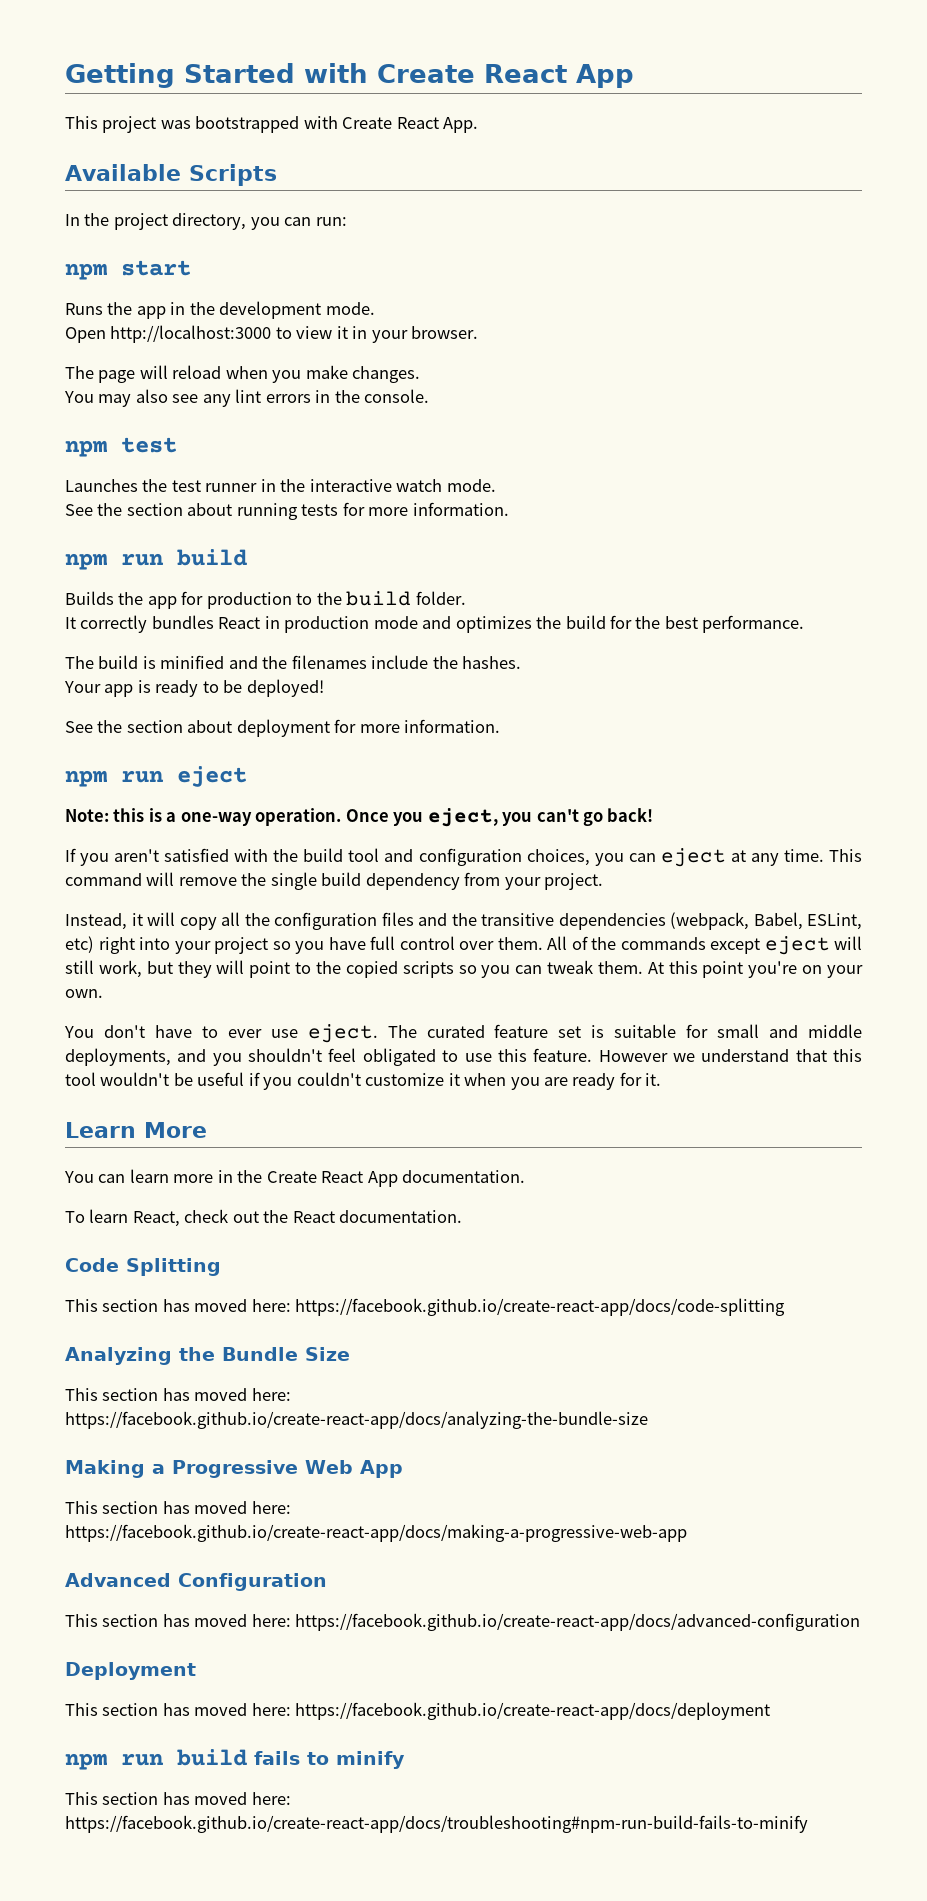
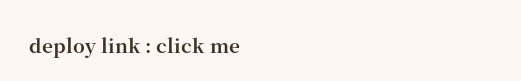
[65,63,634,88] [65,116,479,133] [65,164,277,186] [65,213,347,230] [65,260,191,280] [65,301,375,319] [65,325,479,343] [65,365,421,383] [64,389,430,407] [65,437,177,457] [65,479,496,492] [65,502,509,520] [65,549,247,570] [65,591,466,609] [65,615,805,633] [65,655,522,669] [64,679,324,697] [65,719,501,737] [65,766,247,787] [65,808,654,827] [65,848,862,867] [65,872,604,890] [65,912,862,930] [65,936,862,955] [65,960,864,978] [65,989,103,998] [64,1024,862,1043] [65,1048,862,1066] [65,1072,662,1090] [65,1122,207,1138] [64,1169,526,1187] [65,1209,463,1227] [65,1258,221,1276] [65,1298,786,1316] [65,1347,350,1365] [65,1388,291,1401] [65,1411,648,1429] [65,1460,403,1478] [65,1501,291,1514] [65,1524,687,1542] [65,1573,327,1591] [65,1613,861,1631] [65,1662,196,1680] [65,1702,771,1720] [65,1749,405,1770] [65,1792,291,1805] [65,1815,808,1833] Getting Started with Create React App // This project was bootstrapped with Create React App. // Available Scripts // In the project directory, you can run: // npm start // Runs the app in the development mode. // Open http://localhost:3000 to view it in your browser. // The page will reload when you make changes. // You may also see any lint errors in the console. // npm test // Launches the test runner in the interactive watch mode. // See the section about running tests for more information. // npm run build // Builds the app for production to the build folder. // It correctly bundles React in production mode and optimizes the build for the best performance. // The build is minified and the filenames include the hashes. // Your app is ready to be deployed! // See the section about deployment for more information. // npm run eject // Note: this is a one-way operation. Once you eject, you can't go back! // If you aren't satisfied with the build tool and configuration choices, you can eject at any time. This command will remove the single build dependency from your project. // Instead, it will copy all the configuration files and the transitive dependencies (webpack, Babel, ESLint, etc) right into your project so you have full control over them. All of the commands except eject will still work, but they will point to the copied scripts so you can tweak them. At this point you're on your own. // You don't have to ever use eject. The curated feature set is suitable for small and middle deployments, and you shouldn't feel obligated to use this feature. However we understand that this tool wouldn't be useful if you couldn't customize it when you are ready for it. // Learn More // You can learn more in the Create React App documentation. // To learn React, check out the React documentation. // Code Splitting // This section has moved here: https://facebook.github.io/create-react-app/docs/code-splitting // Analyzing the Bundle Size // This section has moved here: https://facebook.github.io/create-react-app/docs/analyzing-the-bundle-size // Making a Progressive Web App // This section has moved here: https://facebook.github.io/create-react-app/docs/making-a-progressive-web-app // Advanced Configuration // This section has moved here: https://facebook.github.io/create-react-app/docs/advanced-configuration // Deployment // This section has moved here: https://facebook.github.io/create-react-app/docs/deployment // npm run build fails to minify // This section has moved here: https://facebook.github.io/create-react-app/docs/troubleshooting#npm-run-build-fails-to-minify -> [29,37,240,58] deploy link : click me

